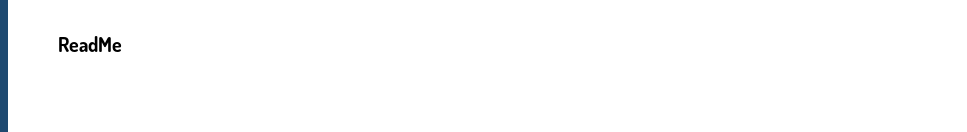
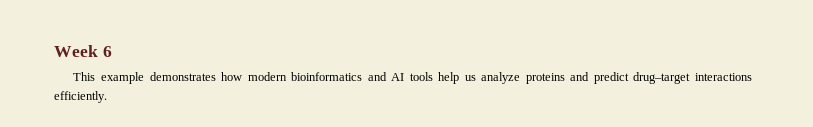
[58,36,122,52] ReadMe -> [54,45,112,57] [73,72,752,84] [54,91,107,103] Week 6 // This example demonstrates how modern bioinformatics and AI tools help us analyze proteins and predict drug–target interactions efficiently.

